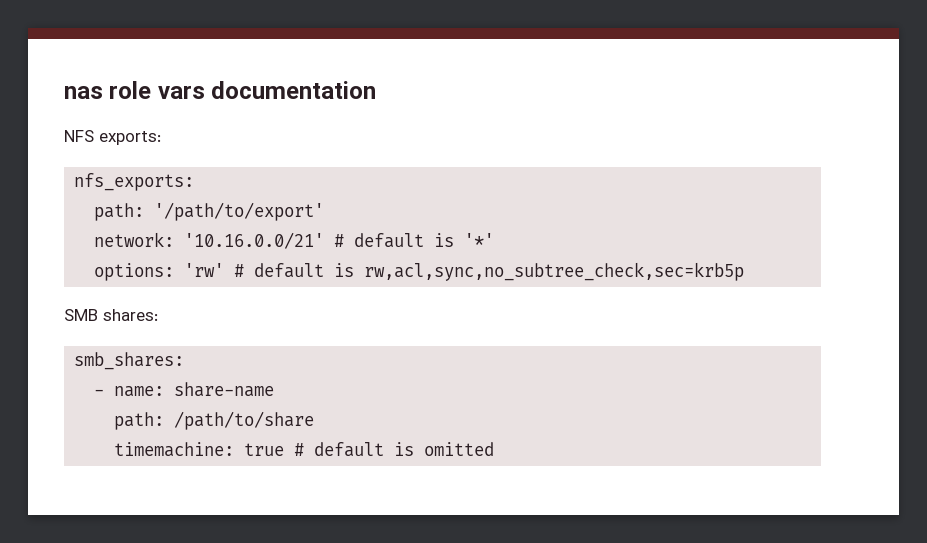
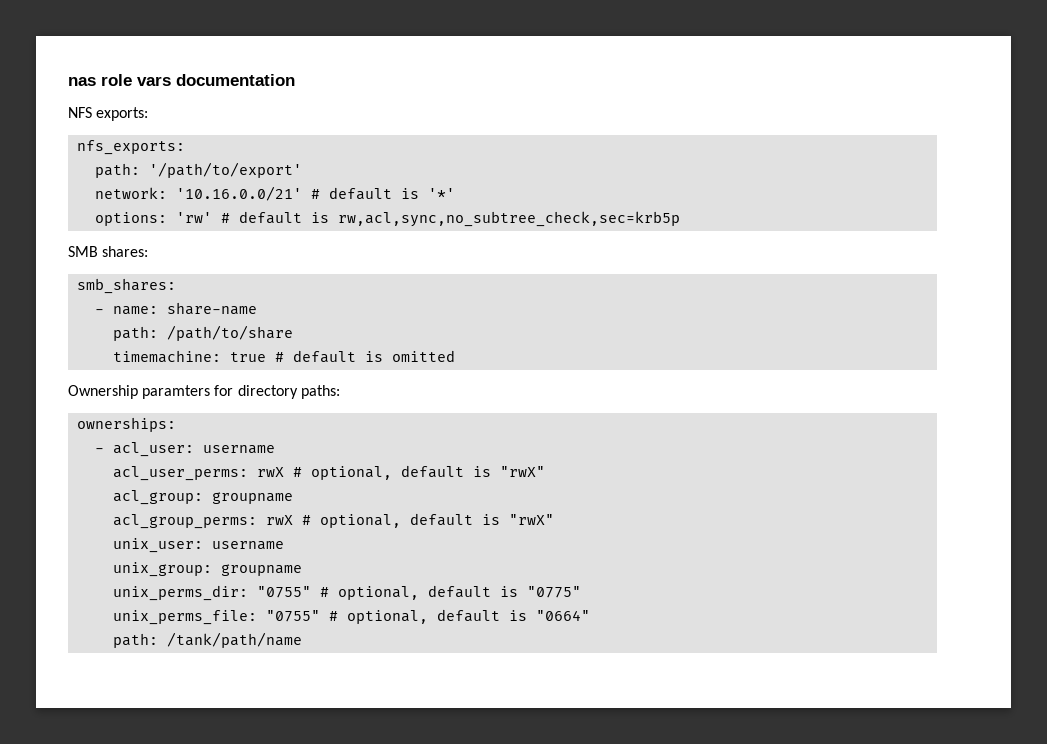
(495, 449) none -> [68,385,340,399] [77,417,177,432] [95,442,276,457] [113,465,546,481] [113,490,294,505] [113,513,555,529] [113,538,285,553] [113,562,303,577] [113,585,582,601] [113,609,591,625] [113,632,303,648] // Ownership paramters for directory paths: // ownerships: // - acl_user: username // acl_user_perms: rwX # optional, default is "rwX" // acl_group: groupname // acl_group_perms: rwX # optional, default is "rwX" // unix_user: username // unix_group: groupname // unix_perms_dir: "0755" # optional, default is "0775" // unix_perms_file: "0755" # optional, default is "0664" // path: /tank/path/name

